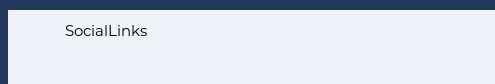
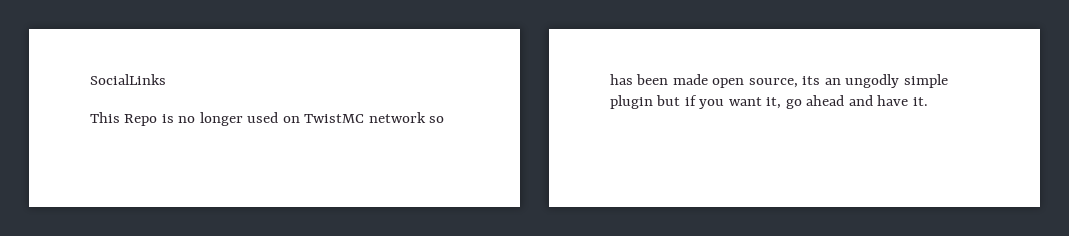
(147, 30) none -> [90,112,445,126] [610,74,948,88] [610,95,928,109] // This Repo is no longer used on TwistMC network so has been made open source, its an ungodly simple plugin but if you want it, go ahead and have it.

